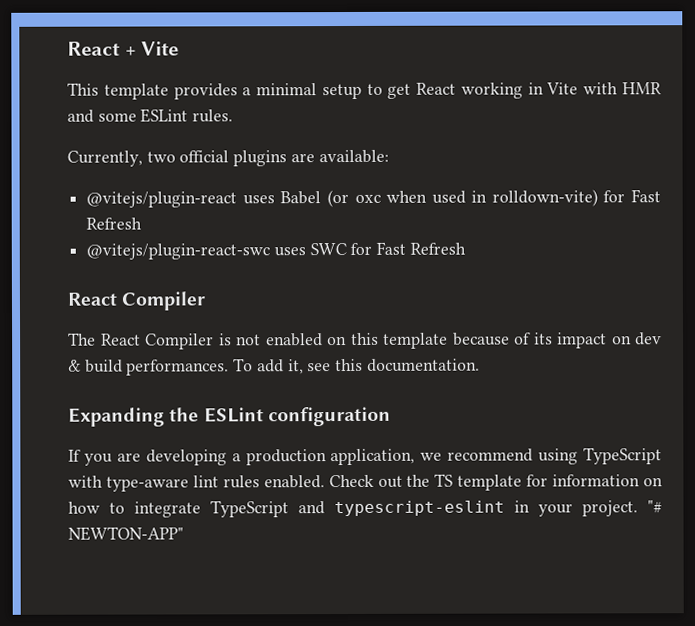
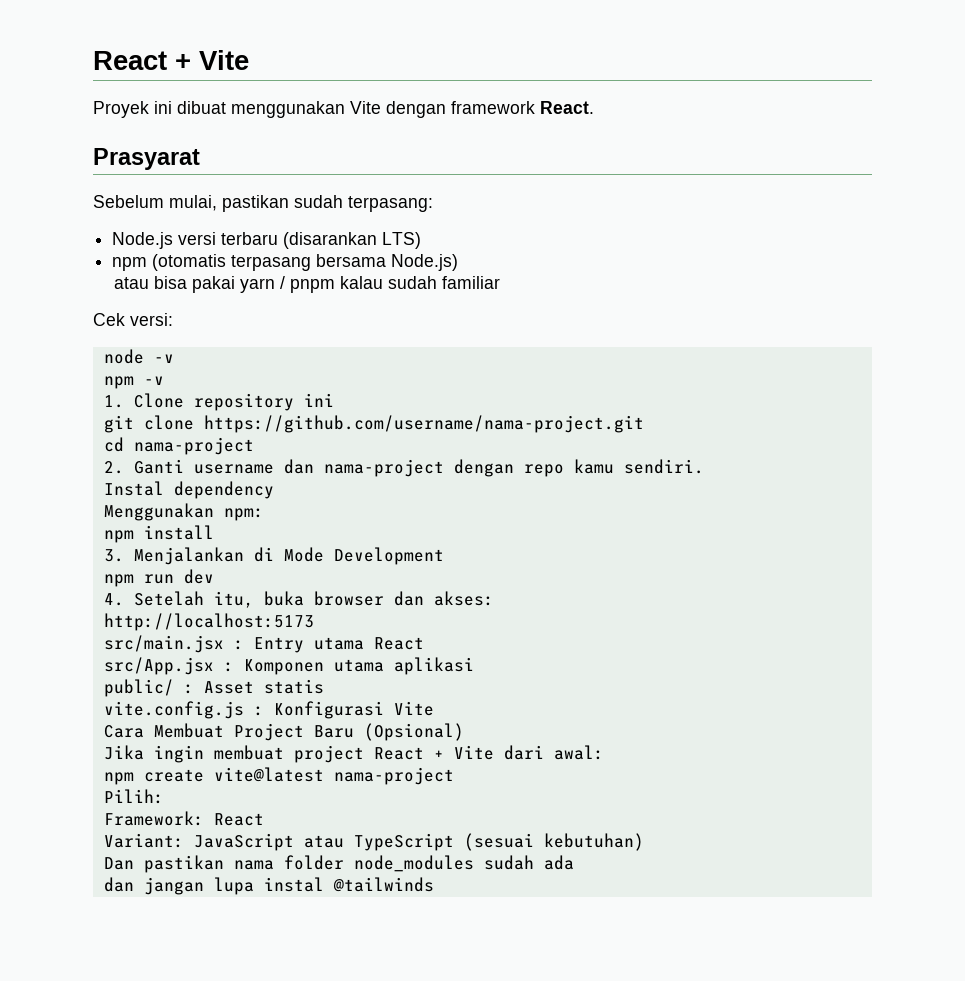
[67,82,662,100] [67,108,234,123] [67,149,389,167] [86,189,661,208] [86,217,143,230] [86,241,466,260] [67,291,206,311] [68,332,662,350] [68,358,480,376] [68,406,391,427] [68,447,662,466] [68,473,664,492] [68,500,662,518] [68,526,184,541] This template provides a minimal setup to get React working in Vite with HMR and some ESLint rules. // Currently, two official plugins are available: // @vitejs/plugin-react uses Babel (or oxc when used in rolldown-vite) for Fast Refresh // @vitejs/plugin-react-swc uses SWC for Fast Refresh // React Compiler // The React Compiler is not enabled on this template because of its impact on dev & build performances. To add it, see this documentation. // Expanding the ESLint configuration // If you are developing a production application, we recommend using TypeScript with type-aware lint rules enabled. Check out the TS template for information on how to integrate TypeScript and typescript-eslint in your project. "# NEWTON-APP" -> [93,101,594,118] [93,148,200,170] [93,195,433,212] [112,232,422,249] [112,254,459,271] [113,276,500,293] [93,313,173,326] [103,349,174,364] [103,376,164,389] [103,393,334,411] [103,415,644,433] [103,437,254,455] [103,459,704,477] [103,481,274,499] [103,503,264,521] [103,525,214,543] [103,547,444,565] [103,569,214,587] [103,591,494,608] [103,613,314,631] [103,635,424,653] [103,657,474,675] [103,679,324,697] [103,701,434,719] [103,723,464,741] [103,745,604,763] [103,767,454,785] [103,789,164,804] [103,811,264,826] [103,833,644,851] [103,855,574,873] [103,877,434,895] Proyek ini dibuat menggunakan Vite dengan framework React. // Prasyarat // Sebelum mulai, pastikan sudah terpasang: // Node.js versi terbaru (disarankan LTS) // npm (otomatis terpasang bersama Node.js) // atau bisa pakai yarn / pnpm kalau sudah familiar // Cek versi: // node -v // npm -v // 1. Clone repository ini // git clone https://github.com/username/nama-project.git // cd nama-project // 2. Ganti username dan nama-project dengan repo kamu sendiri. // Instal dependency // Menggunakan npm: // npm install // 3. Menjalankan di Mode Development // npm run dev // 4. Setelah itu, buka browser dan akses: // http://localhost:5173 // src/main.jsx : Entry utama React // src/App.jsx : Komponen utama aplikasi // public/ : Asset statis // vite.config.js : Konfigurasi Vite // Cara Membuat Project Baru (Opsional) // Jika ingin membuat project React + Vite dari awal: // npm create vite@latest nama-project // Pilih: // Framework: React // Variant: JavaScript atau TypeScript (sesuai kebutuhan) // Dan pastikan nama folder node_modules sudah ada // dan jangan lupa instal @tailwinds

